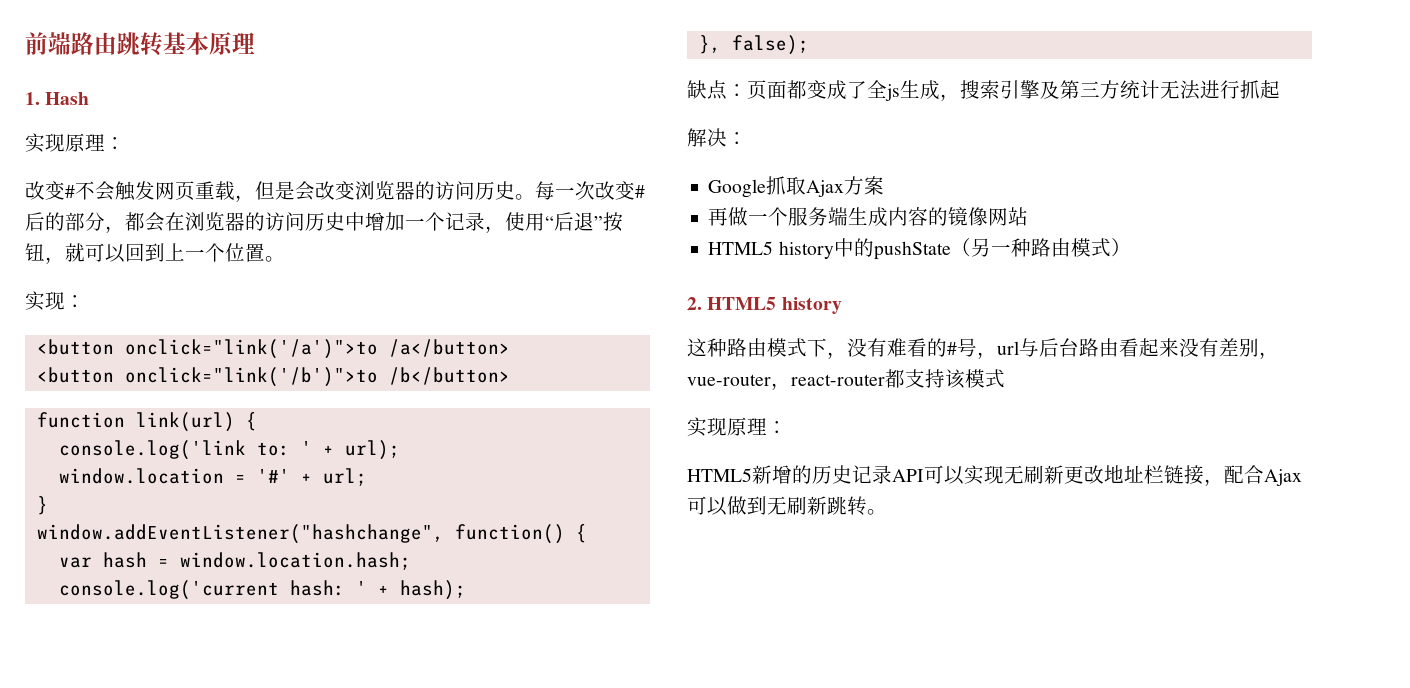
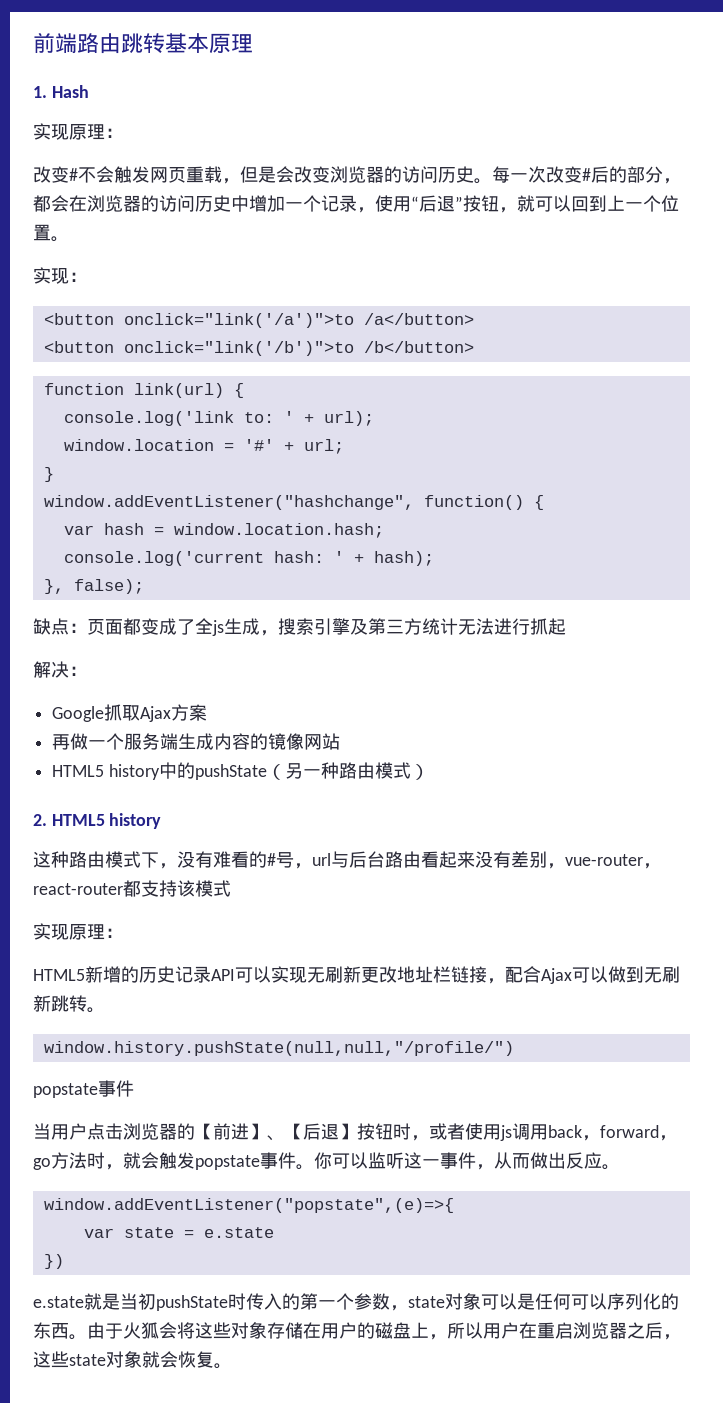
(887, 512) none -> [43,1041,514,1056] [33,1080,134,1098] [33,1123,677,1141] [33,1152,620,1170] [43,1198,454,1213] [83,1227,274,1238] [43,1254,64,1269] [33,1293,679,1311] [33,1322,681,1340] [33,1351,232,1369] // window.history.pushState(null,null,"/profile/") // popstate事件 // 当用户点击浏览器的【前进】、【后退】按钮时，或者使用js调用back，forward，go方法时，就会触发popstate事件。你可以监听这一事件，从而做出反应。 // window.addEventListener("popstate",(e)=>{ // var state = e.state // }) // e.state就是当初pushState时传入的第一个参数，state对象可以是任何可以序列化的东西。由于火狐会将这些对象存储在用户的磁盘上，所以用户在重启浏览器之后，这些state对象就会恢复。

